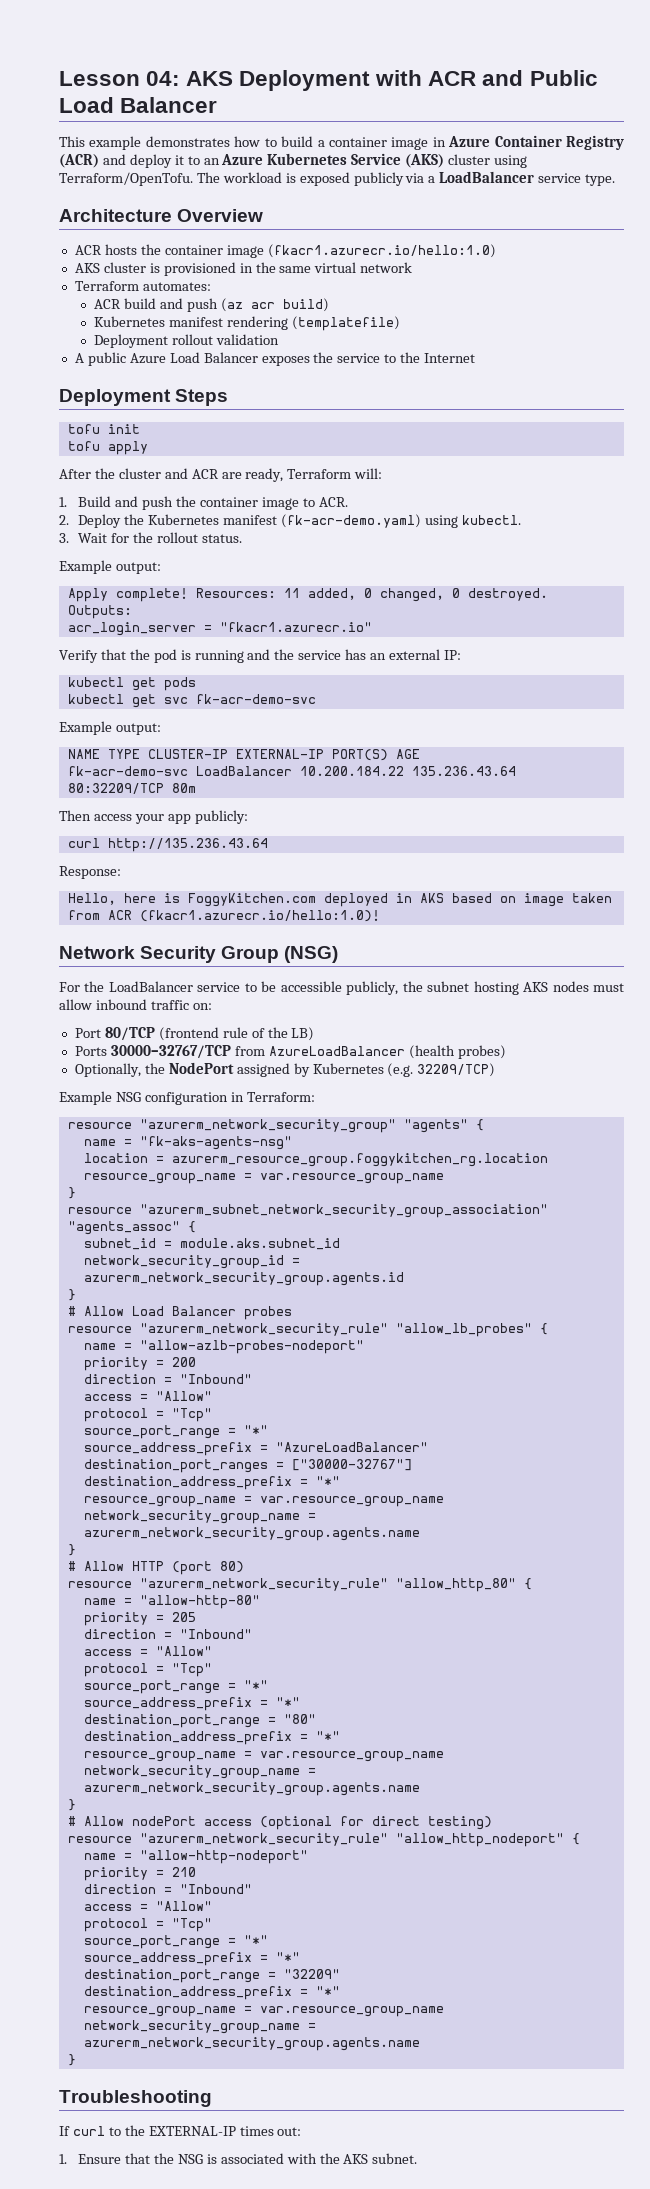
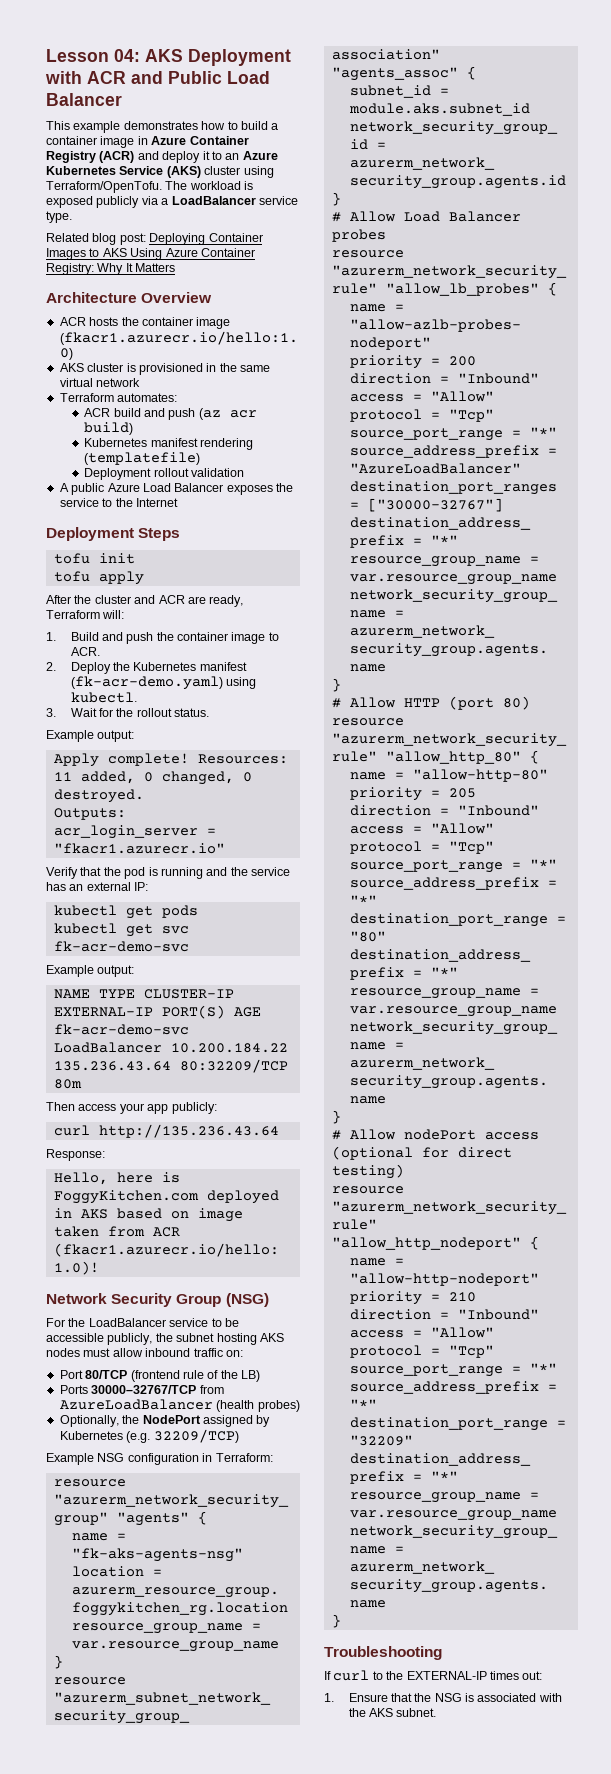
(616, 180) none -> [46,233,263,245] [46,248,255,260] [46,263,176,275] // Related blog post: Deploying Container Images to AKS Using Azure Container Registry: Why It Matters

